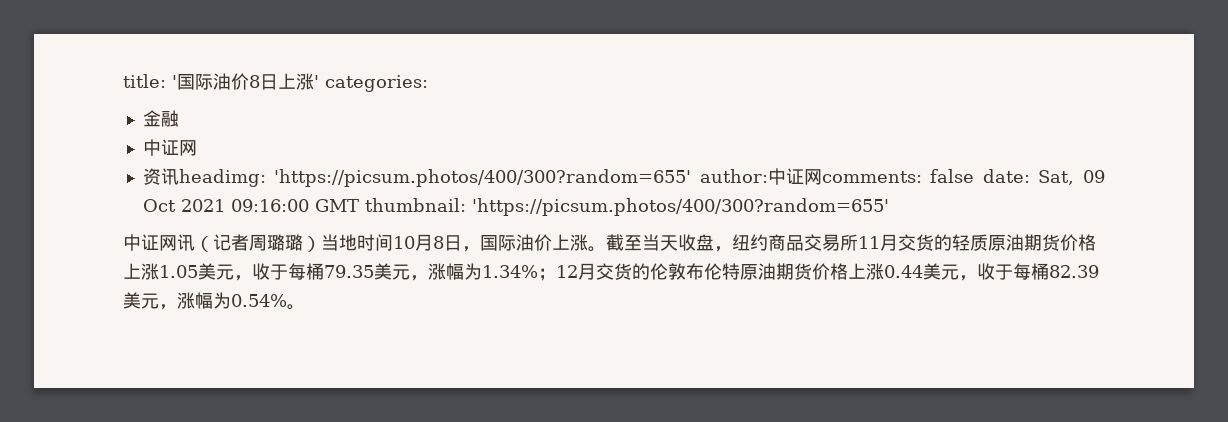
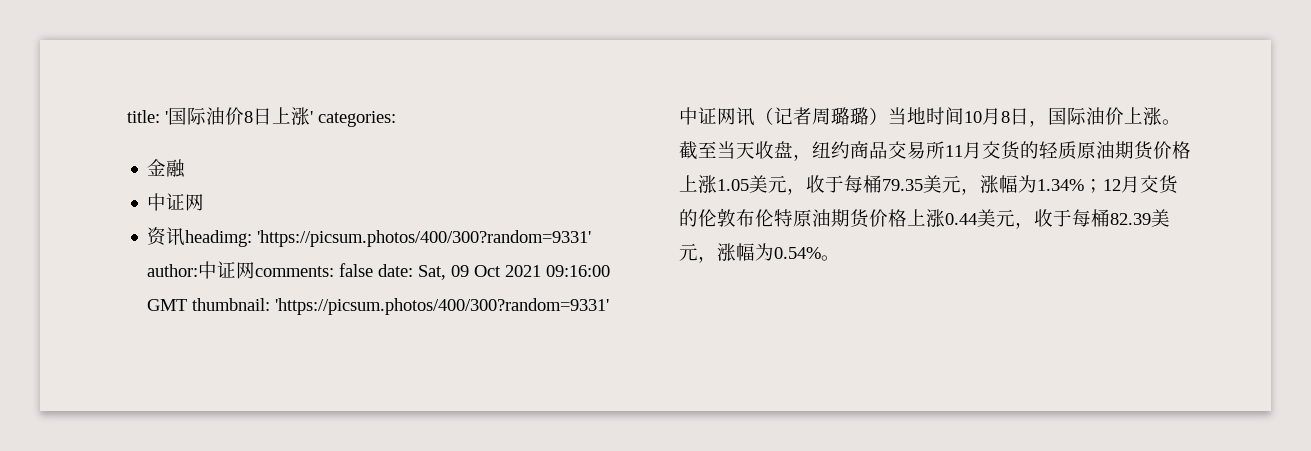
[274,169,692,187] 'https://picsum.photos/400/300?random=655' -> [257,230,592,247] 'https://picsum.photos/400/300?random=9331'
[471,198,889,216] 'https://picsum.photos/400/300?random=655' -> [275,298,610,315] 'https://picsum.photos/400/300?random=9331'

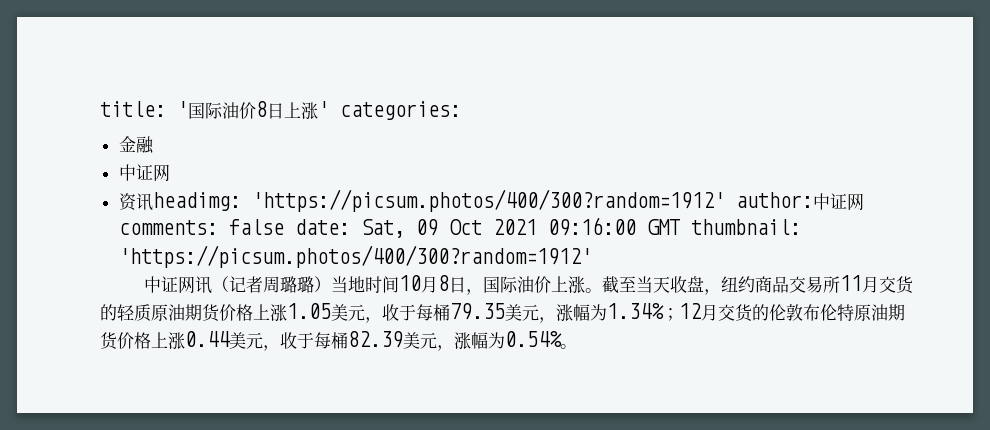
[257,230,592,247] 'https://picsum.photos/400/300?random=9331' -> [251,189,725,212] 'https://picsum.photos/400/300?random=1912'
[275,298,610,315] 'https://picsum.photos/400/300?random=9331' -> [118,245,592,268] 'https://picsum.photos/400/300?random=1912'

